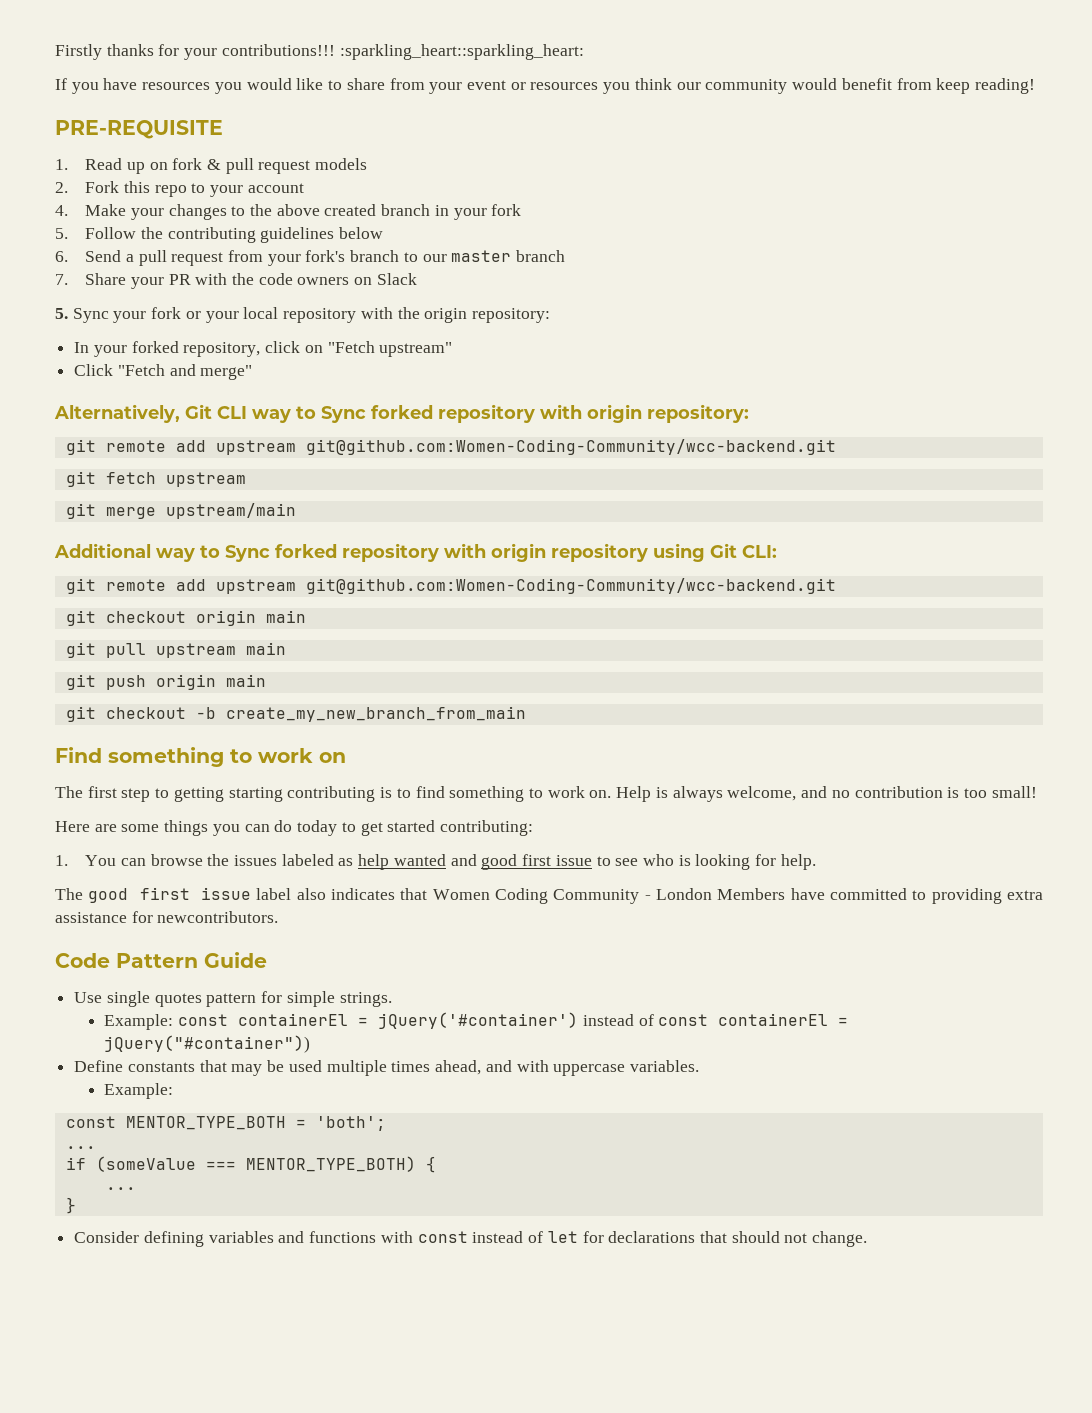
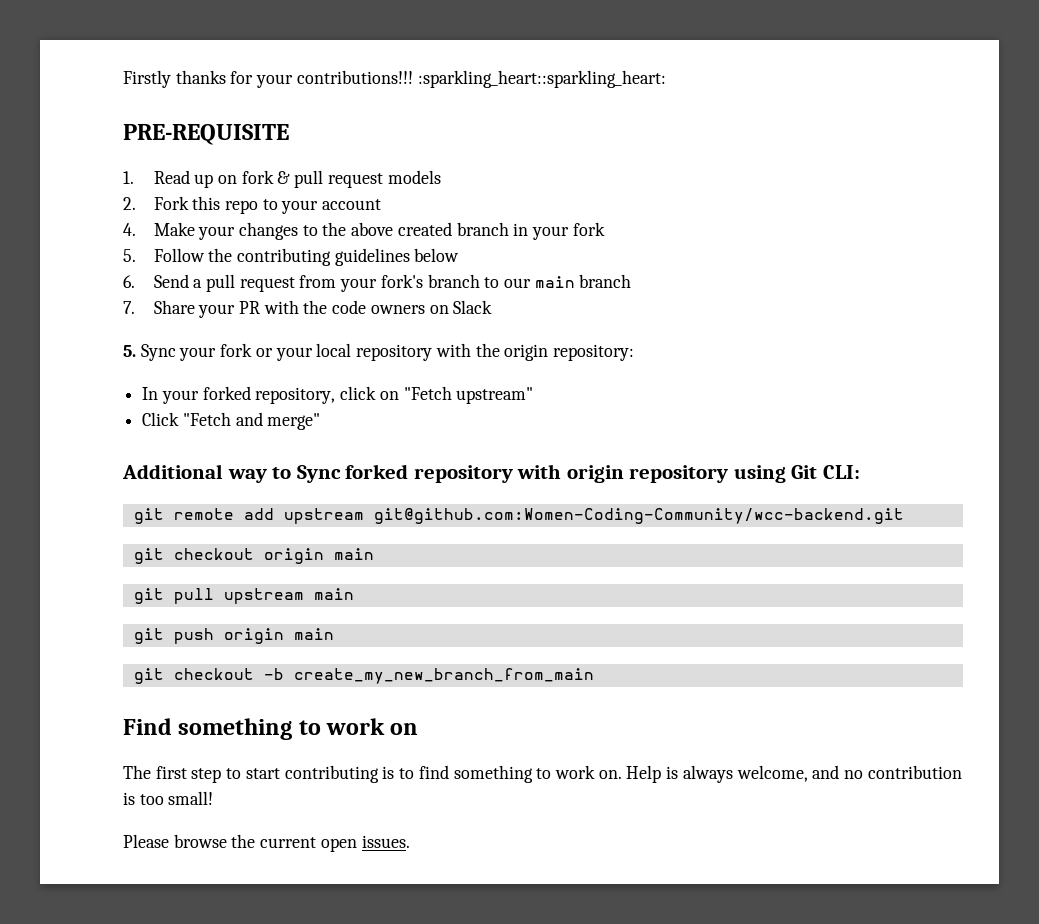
[55,78,1035,94] // If you have resources you would like to share from your event or resources you think our community would benefit from keep reading! -> (666, 79) none
[451,250,512,262] master -> [534,276,575,288] main
[54,404,749,423] [65,439,836,455] [65,471,246,487] [65,503,296,519] // Alternatively, Git CLI way to Sync forked repository with origin repository: // git remote add upstream git@github.com:Women-Coding-Community/wcc-backend.git // git fetch upstream // git merge upstream/main -> (321, 421) none
[173,787,283,802] getting starting -> [245,768,280,779] start
[55,820,533,836] [55,854,816,870] [55,887,1043,904] [55,911,279,923] [55,952,267,968] [74,991,392,1007] [104,1012,849,1030] [104,1035,311,1053] [74,1060,699,1076] [104,1083,174,1099] [65,1116,386,1131] [65,1146,96,1149] [65,1156,436,1173] [105,1187,136,1190] [65,1197,76,1214] [74,1231,868,1247] Here are some things you can do today to get started contributing: // 1. You can browse the issues labeled as help wanted and good first issue to see who is looking for help. // The good first issue label also indicates that Women Coding Community - London Members have committed to providing extra assistance for newcontributors. // Code Pattern Guide // Use single quotes pattern for simple strings. // Example: const containerEl = jQuery('#container') instead of const containerEl = jQuery("#container")) // Define constants that may be used multiple times ahead, and with uppercase variables. // Example: // const MENTOR_TYPE_BOTH = 'both'; // ... // if (someValue === MENTOR_TYPE_BOTH) { // ... // } // Consider defining variables and functions with const instead of let for declarations that should not change. -> [123,834,410,852] Please browse the current open issues.

